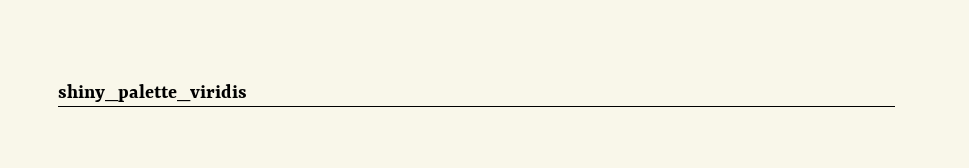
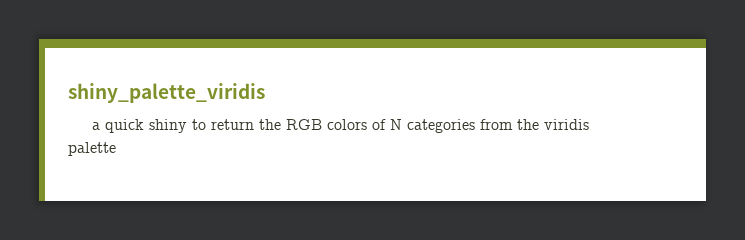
(247, 93) none -> [91,119,589,133] [68,142,116,156] // a quick shiny to return the RGB colors of N categories from the viridis palette

